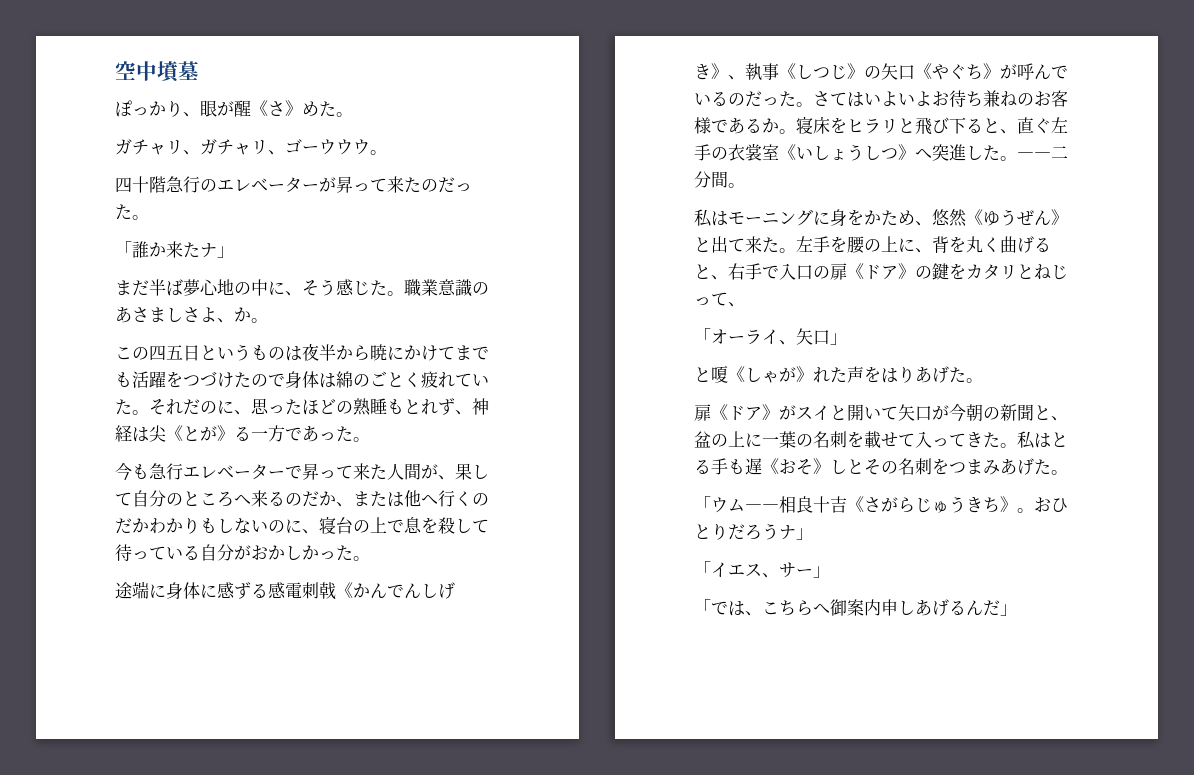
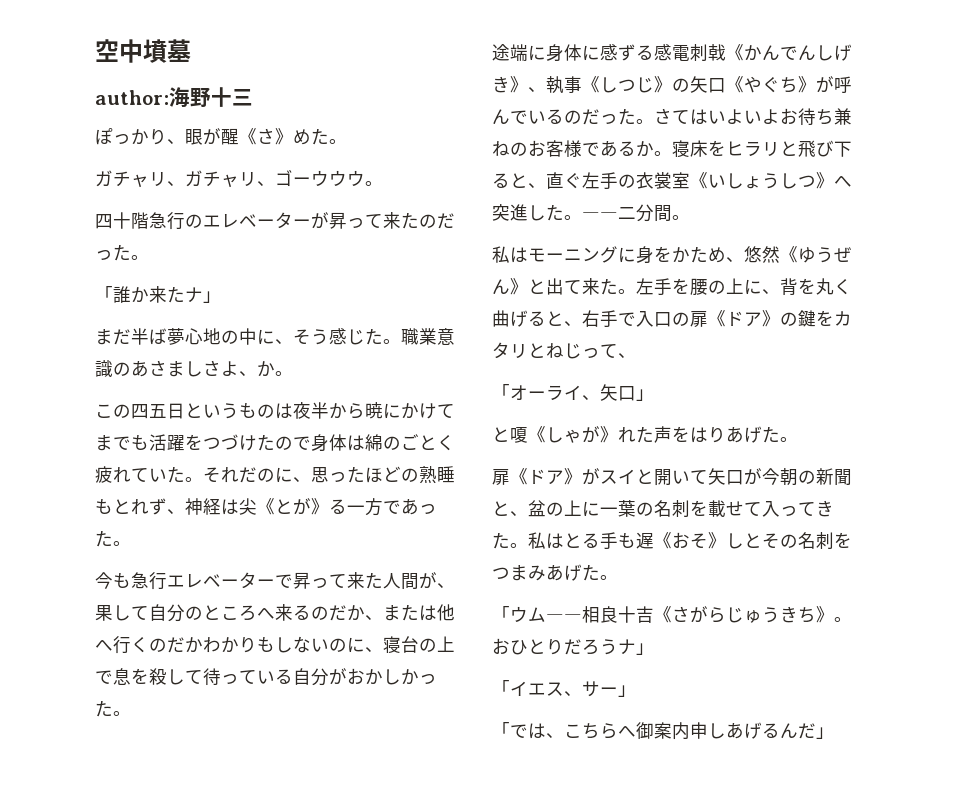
(199, 70) none -> [95,87,253,107] // author:海野十三

